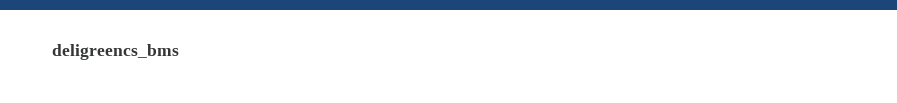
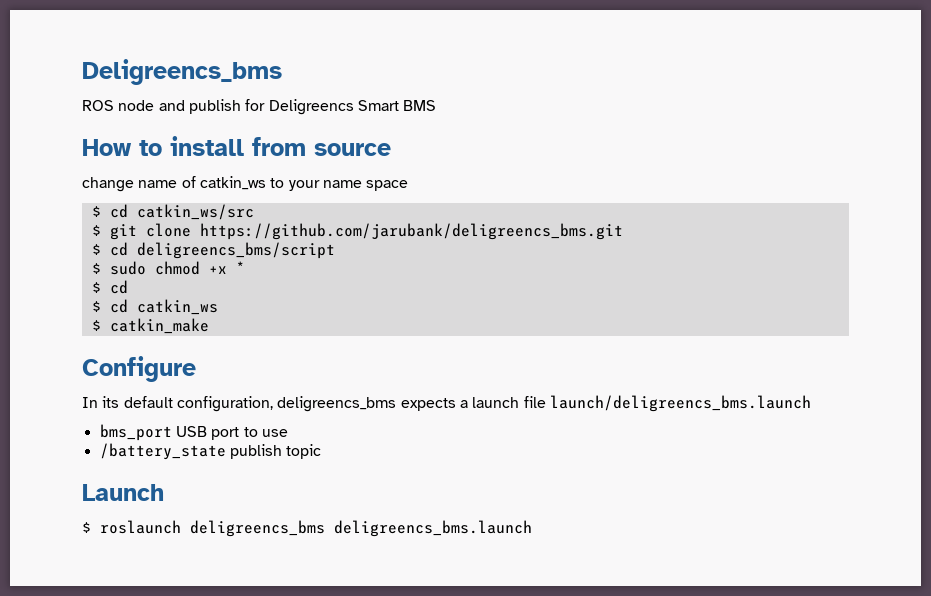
[52,44,179,60] deligreencs_bms -> [82,59,282,85] [82,99,437,115] [82,136,391,156] [82,176,409,192] [91,204,254,220] [91,223,623,240] [91,242,335,259] [91,261,245,275] [91,280,128,294] [91,299,218,315] [91,318,209,334] [82,356,196,382] [82,395,811,412] [99,424,288,441] [99,443,322,460] [82,484,164,501] [82,520,532,537] Deligreencs_bms // ROS node and publish for Deligreencs Smart BMS // How to install from source // change name of catkin_ws to your name space // $ cd catkin_ws/src // $ git clone https://github.com/jarubank/deligreencs_bms.git // $ cd deligreencs_bms/script // $ sudo chmod +x * // $ cd // $ cd catkin_ws // $ catkin_make // Configure // In its default configuration, deligreencs_bms expects a launch file launch/deligreencs_bms.launch // bms_port USB port to use // /battery_state publish topic // Launch // $ roslaunch deligreencs_bms deligreencs_bms.launch

